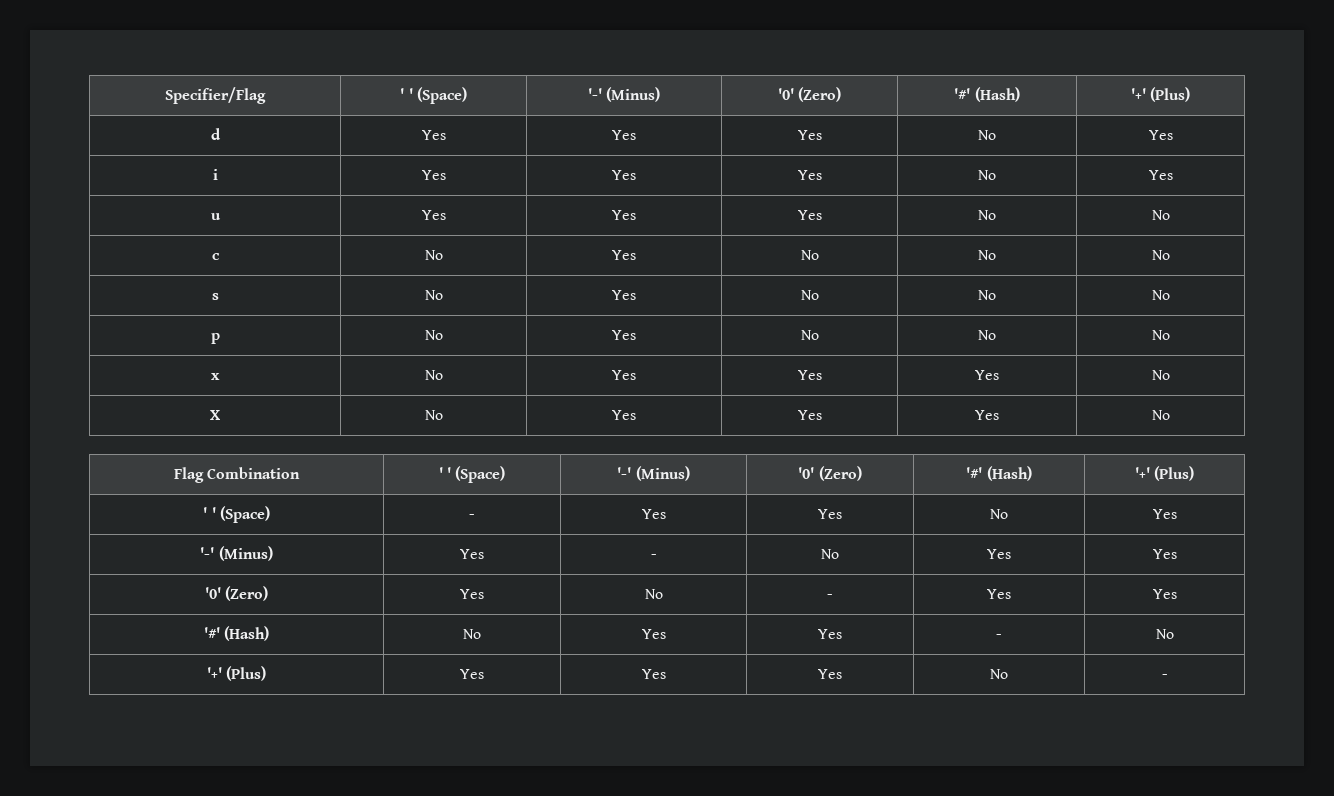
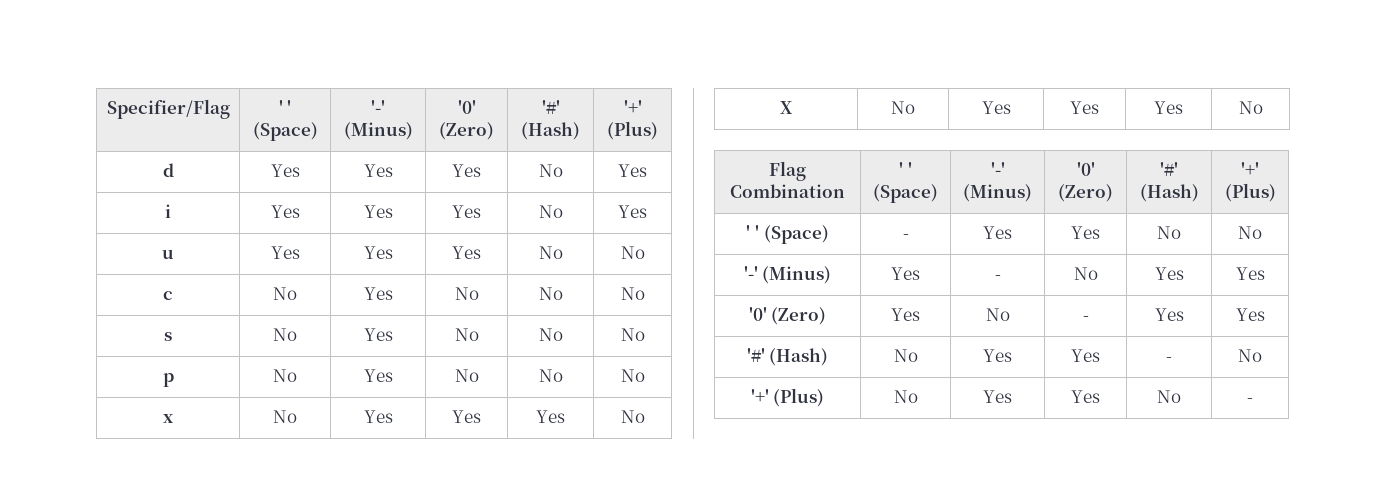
[1152,509,1177,519] Yes -> [1238,226,1262,239] No
[460,669,484,679] Yes -> [893,390,918,403] No

